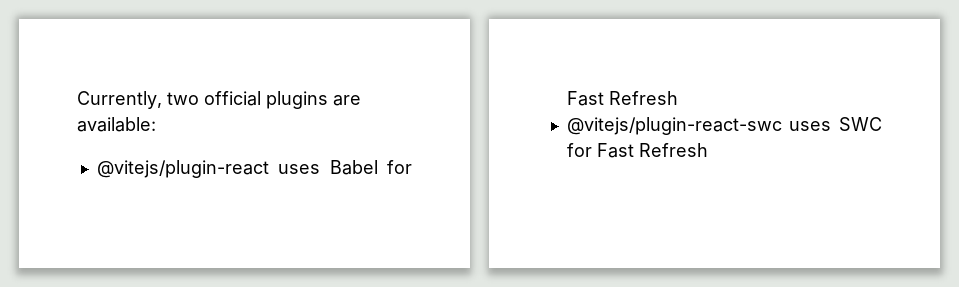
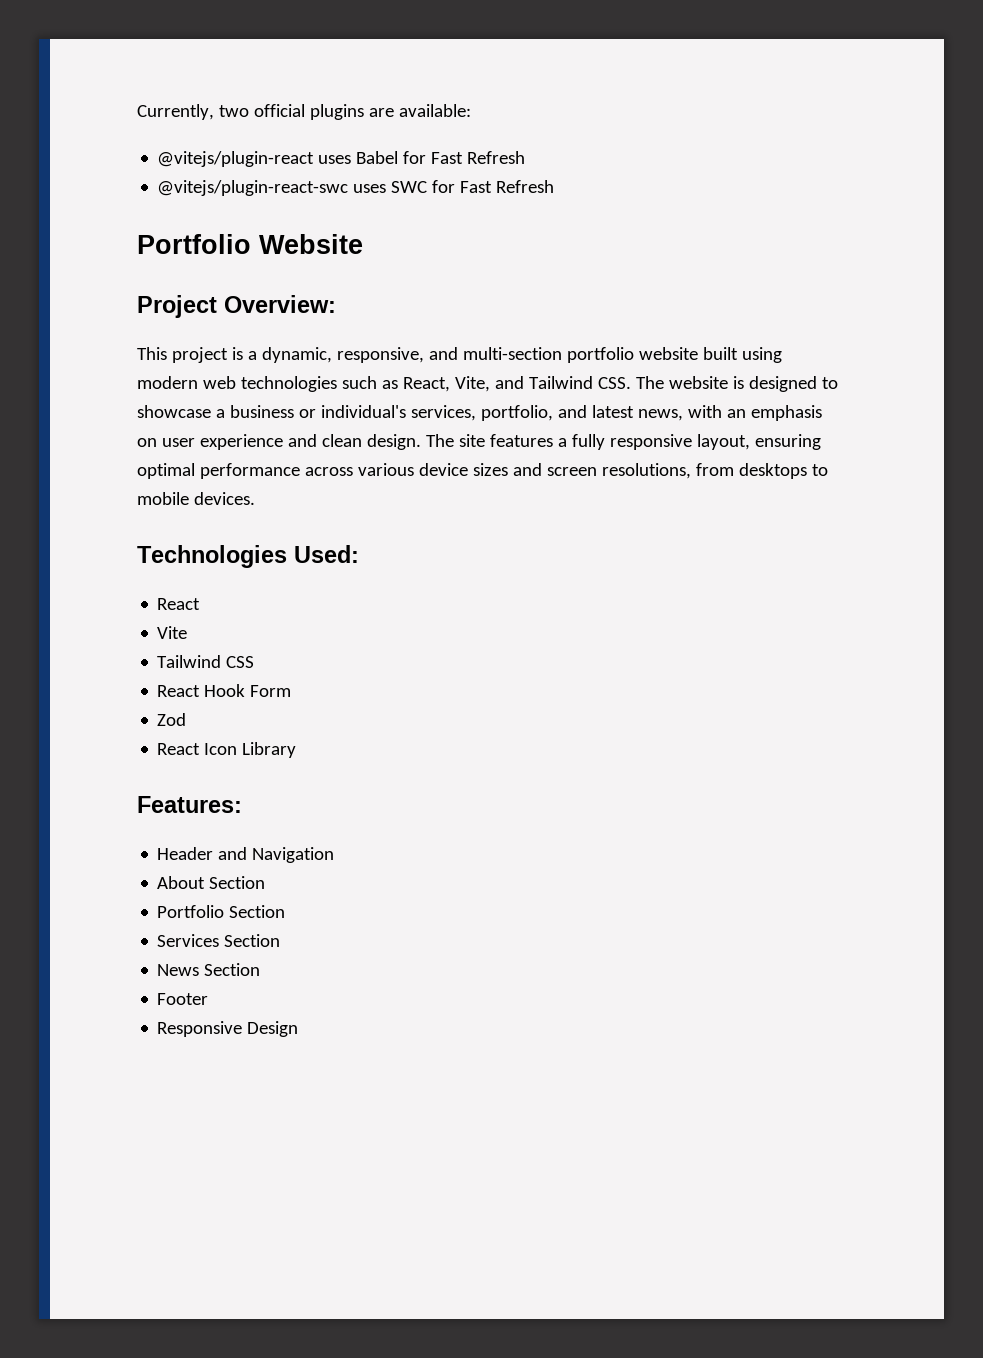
(708, 150) none -> [137,234,363,254] [137,295,336,318] [137,347,782,363] [137,376,838,392] [137,405,822,421] [137,434,821,450] [137,463,828,479] [137,492,255,505] [137,545,359,568] [157,598,201,610] [157,626,188,639] [157,655,255,668] [157,684,292,697] [157,713,187,726] [157,742,297,758] [137,796,242,813] [157,847,335,863] [157,876,266,889] [157,905,286,918] [157,934,281,947] [157,963,261,976] [157,993,209,1005] [157,1021,299,1037] // Portfolio Website // Project Overview: // This project is a dynamic, responsive, and multi-section portfolio website built using modern web technologies such as React, Vite, and Tailwind CSS. The website is designed to showcase a business or individual's services, portfolio, and latest news, with an emphasis on user experience and clean design. The site features a fully responsive layout, ensuring optimal performance across various device sizes and screen resolutions, from desktops to mobile devices. // Technologies Used: // React // Vite // Tailwind CSS // React Hook Form // Zod // React Icon Library // Features: // Header and Navigation // About Section // Portfolio Section // Services Section // News Section // Footer // Responsive Design

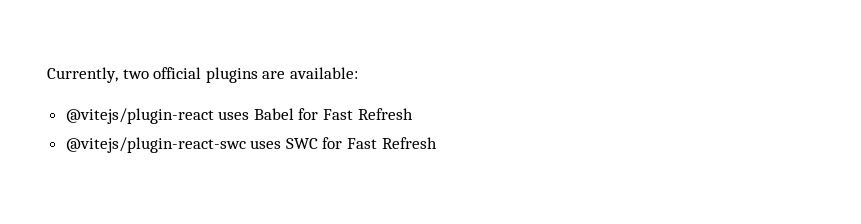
[137,234,363,254] [137,295,336,318] [137,347,782,363] [137,376,838,392] [137,405,822,421] [137,434,821,450] [137,463,828,479] [137,492,255,505] [137,545,359,568] [157,598,201,610] [157,626,188,639] [157,655,255,668] [157,684,292,697] [157,713,187,726] [157,742,297,758] [137,796,242,813] [157,847,335,863] [157,876,266,889] [157,905,286,918] [157,934,281,947] [157,963,261,976] [157,993,209,1005] [157,1021,299,1037] // Portfolio Website // Project Overview: // This project is a dynamic, responsive, and multi-section portfolio website built using modern web technologies such as React, Vite, and Tailwind CSS. The website is designed to showcase a business or individual's services, portfolio, and latest news, with an emphasis on user experience and clean design. The site features a fully responsive layout, ensuring optimal performance across various device sizes and screen resolutions, from desktops to mobile devices. // Technologies Used: // React // Vite // Tailwind CSS // React Hook Form // Zod // React Icon Library // Features: // Header and Navigation // About Section // Portfolio Section // Services Section // News Section // Footer // Responsive Design -> (437, 143) none

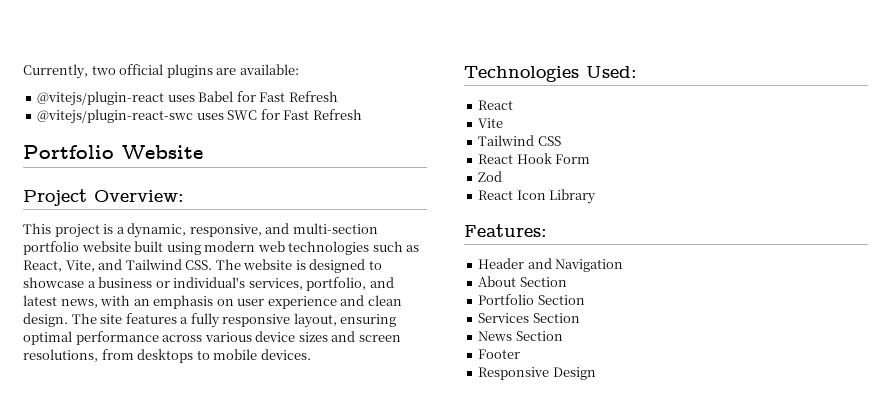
(437, 143) none -> [23,145,203,159] [23,189,184,206] [23,223,378,238] [23,241,420,255] [23,259,382,273] [23,277,394,291] [23,295,402,309] [23,313,397,328] [23,331,401,345] [23,349,311,363] [464,66,637,82] [478,100,514,110] [478,118,504,128] [478,135,561,146] [478,153,591,164] [478,171,503,182] [478,189,597,204] [464,224,547,237] [478,258,624,272] [478,276,567,287] [478,294,585,305] [478,313,580,323] [478,331,563,341] [478,349,521,359] [478,367,596,380] // Portfolio Website // Project Overview: // This project is a dynamic, responsive, and multi-section portfolio website built using modern web technologies such as React, Vite, and Tailwind CSS. The website is designed to showcase a business or individual's services, portfolio, and latest news, with an emphasis on user experience and clean design. The site features a fully responsive layout, ensuring optimal performance across various device sizes and screen resolutions, from desktops to mobile devices. // Technologies Used: // React // Vite // Tailwind CSS // React Hook Form // Zod // React Icon Library // Features: // Header and Navigation // About Section // Portfolio Section // Services Section // News Section // Footer // Responsive Design

